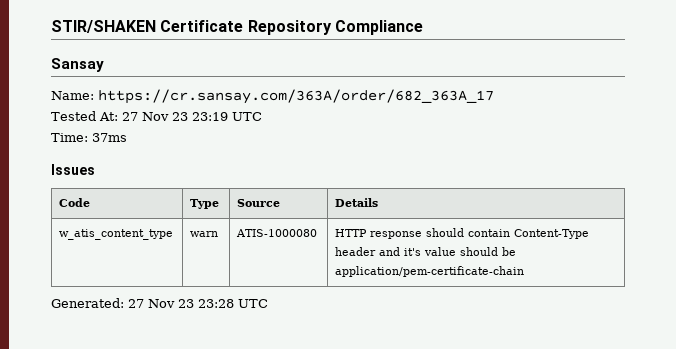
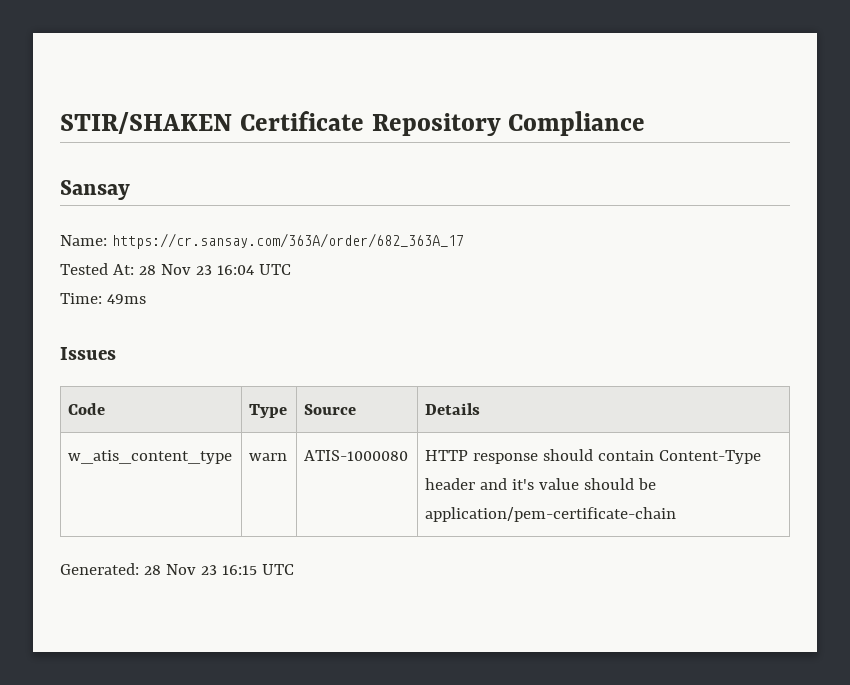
[122,112,228,121] 27 Nov 23 23:19 -> [138,264,254,275] 28 Nov 23 16:04
[92,133,127,142] 37ms -> [106,294,146,304] 49ms
[128,299,234,308] 27 Nov 23 23:28 -> [143,564,257,575] 28 Nov 23 16:15

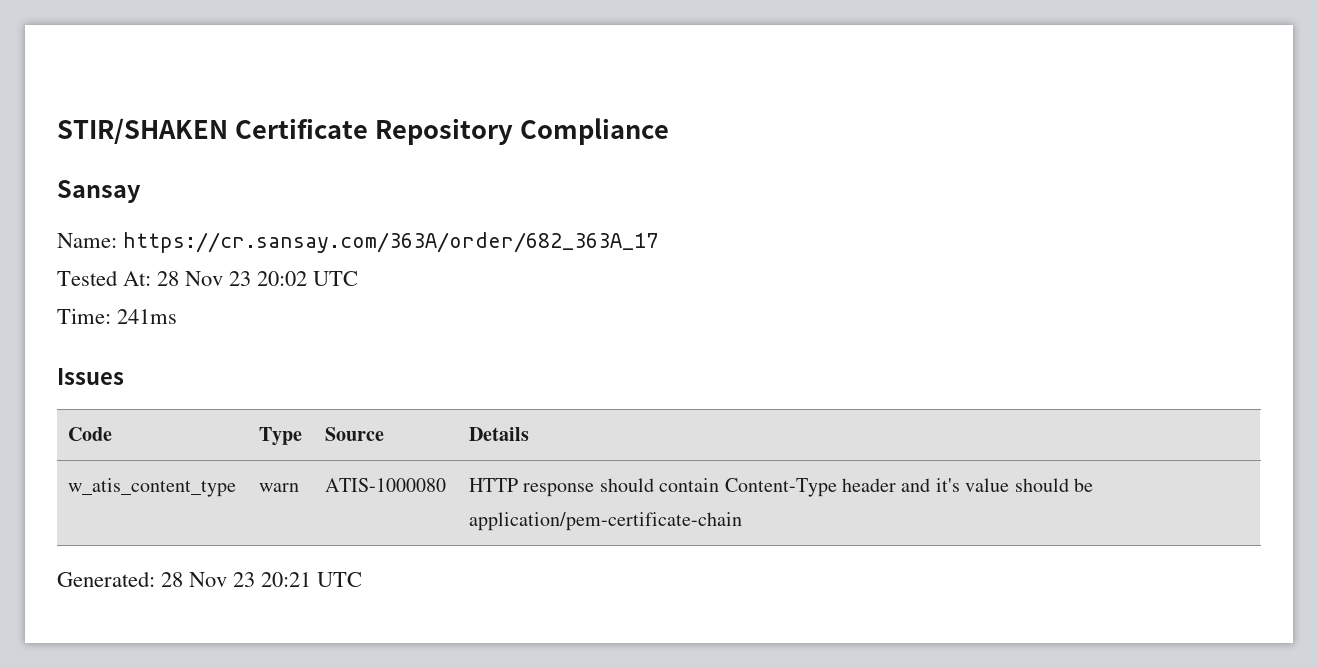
[216,265,254,275] 16:04 -> [257,271,308,286] 20:02
[106,294,146,304] 49ms -> [117,309,178,324] 241ms
[221,565,257,575] 16:15 -> [261,572,312,587] 20:21

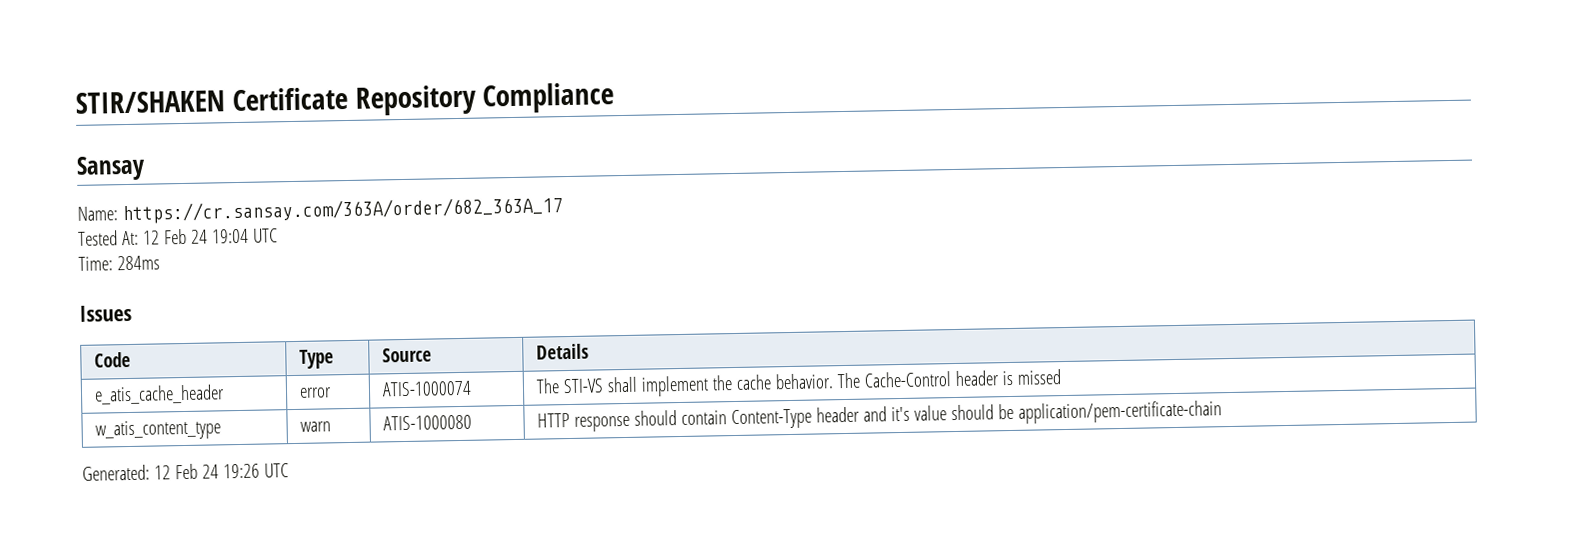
[157,271,308,286] 28 Nov 23 20:02 -> [142,228,249,245] 12 Feb 24 19:04
[117,309,178,324] 241ms -> [116,255,160,271] 284ms
(530, 434) none -> [94,384,226,405] [299,387,333,398] [382,380,473,397] [536,369,1062,397] // e_atis_cache_header | error | ATIS-1000074 | The STI-VS shall implement the cache behavior. The Cache-Control header is missed
[161,572,312,587] 28 Nov 23 20:21 -> [153,463,260,480] 12 Feb 24 19:26

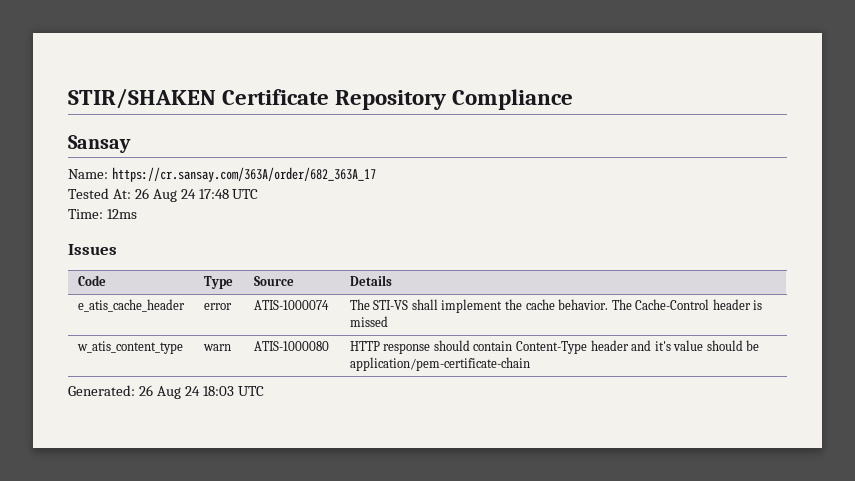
[142,228,249,245] 12 Feb 24 19:04 -> [134,188,229,202] 26 Aug 24 17:48
[116,255,160,271] 284ms -> [106,209,137,219] 12ms
[153,463,260,480] 12 Feb 24 19:26 -> [138,385,234,399] 26 Aug 24 18:03

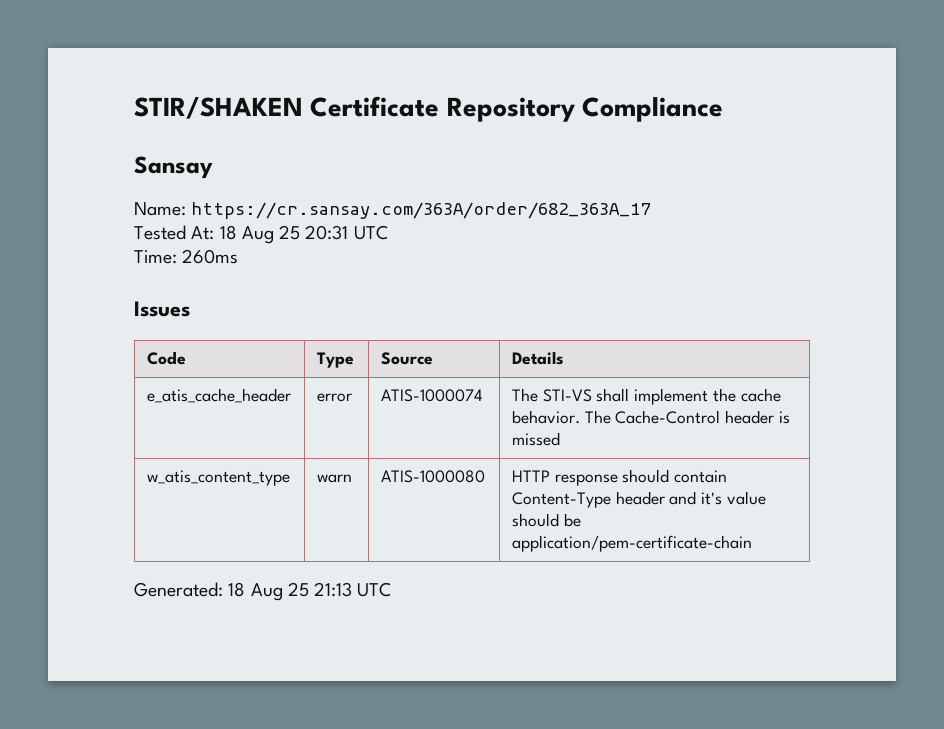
[134,188,229,202] 26 Aug 24 17:48 -> [219,225,349,244] 18 Aug 25 20:31
[106,209,137,219] 12ms -> [182,249,239,264] 260ms
[138,385,234,399] 26 Aug 24 18:03 -> [228,582,353,601] 18 Aug 25 21:13

